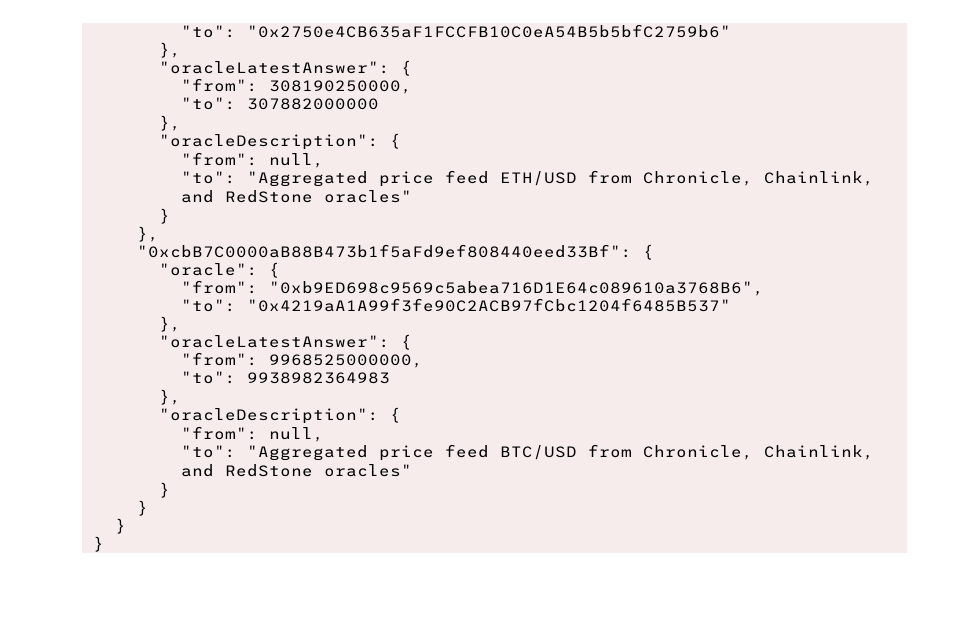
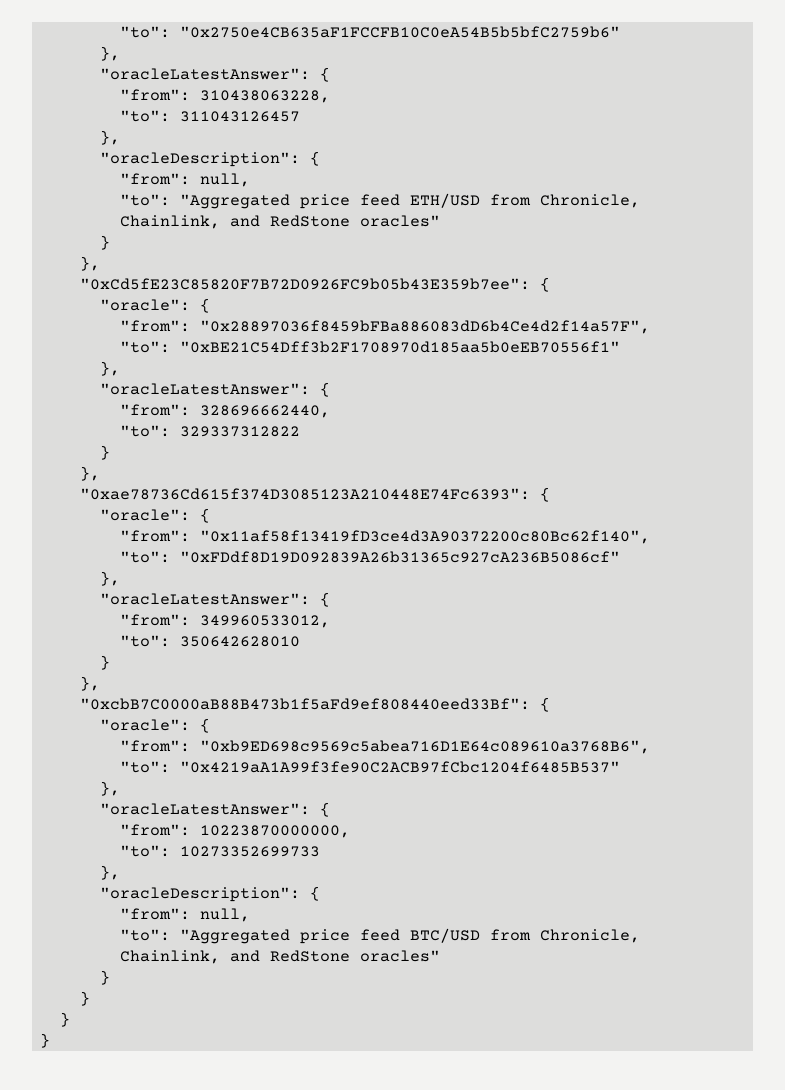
[269,80,413,94] [181,97,380,110] 308190250000, // "to": 307882000000 -> [200,90,331,103] [120,110,301,122] 310438063228, // "to": 311043126457
(160, 234) none -> [80,277,551,292] [100,298,211,313] [120,320,651,334] [120,341,621,353] [100,361,121,376] [100,382,331,397] [120,404,331,418] [120,425,301,437] [100,445,111,460] [80,466,101,481] [80,487,551,502] [100,508,211,523] [120,530,651,544] [120,551,621,563] [100,571,121,586] [100,592,331,607] [120,614,331,628] [120,635,301,647] [100,655,111,670] [80,676,101,691] // "0xCd5fE23C85820F7B72D0926FC9b05b43E359b7ee": { // "oracle": { // "from": "0x28897036f8459bFBa886083dD6b4Ce4d2f14a57F", // "to": "0xBE21C54Dff3b2F1708970d185aa5b0eEB70556f1" // }, // "oracleLatestAnswer": { // "from": 328696662440, // "to": 329337312822 // } // }, // "0xae78736Cd615f374D3085123A210448E74Fc6393": { // "oracle": { // "from": "0x11af58f13419fD3ce4d3A90372200c80Bc62f140", // "to": "0xFDdf8D19D092839A26b31365c927cA236B5086cf" // }, // "oracleLatestAnswer": { // "from": 349960533012, // "to": 350642628010 // } // },
[269,354,424,368] [181,371,391,384] 9968525000000, // "to": 9938982364983 -> [200,825,351,838] [120,845,321,857] 10223870000000, // "to": 10273352699733

